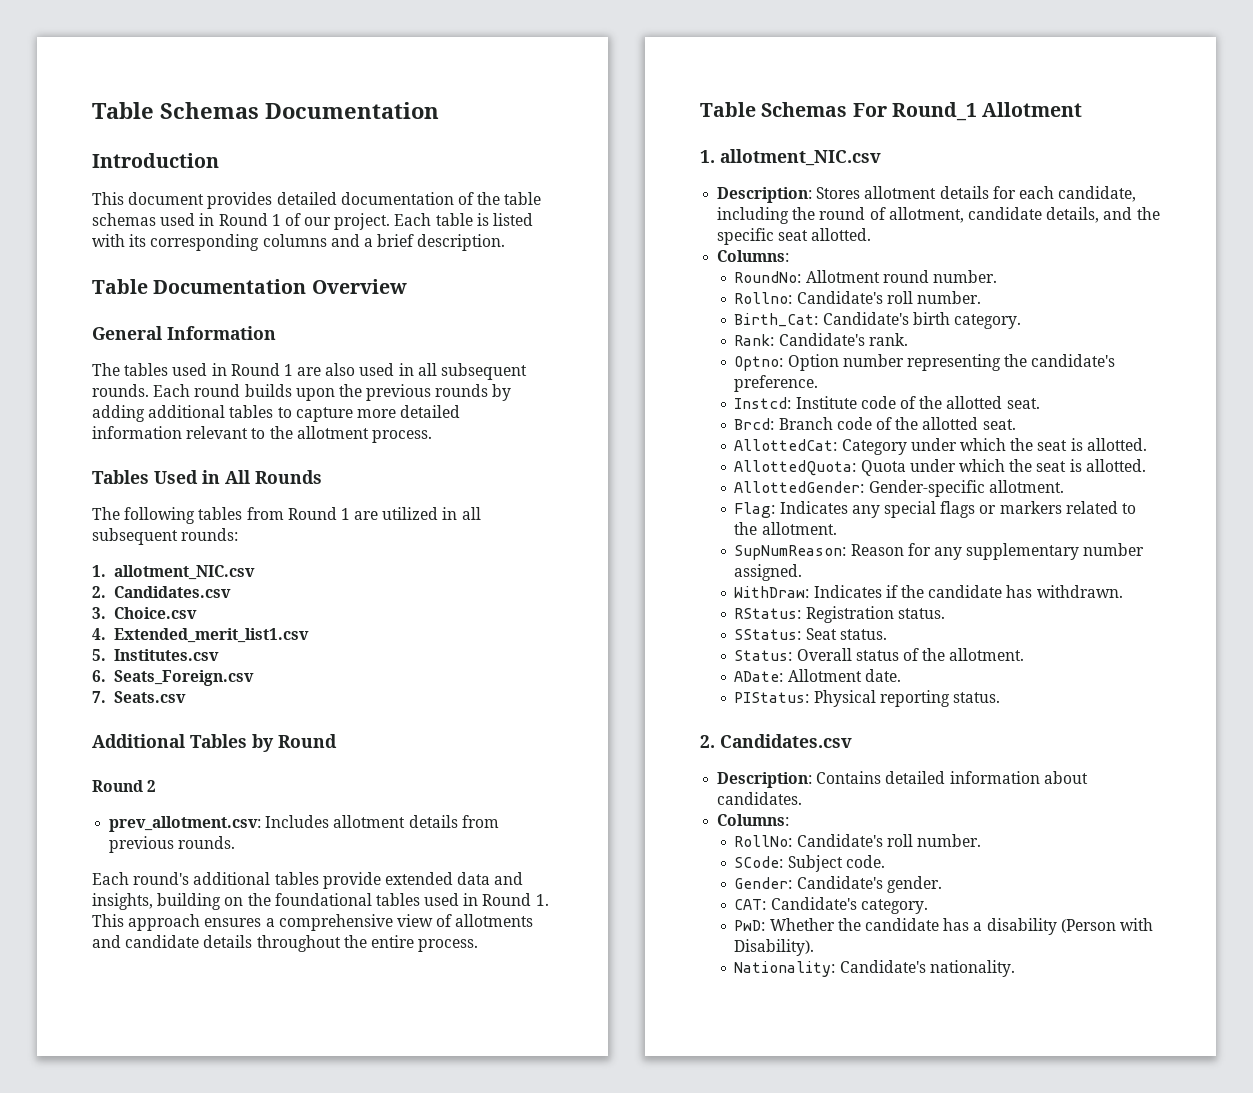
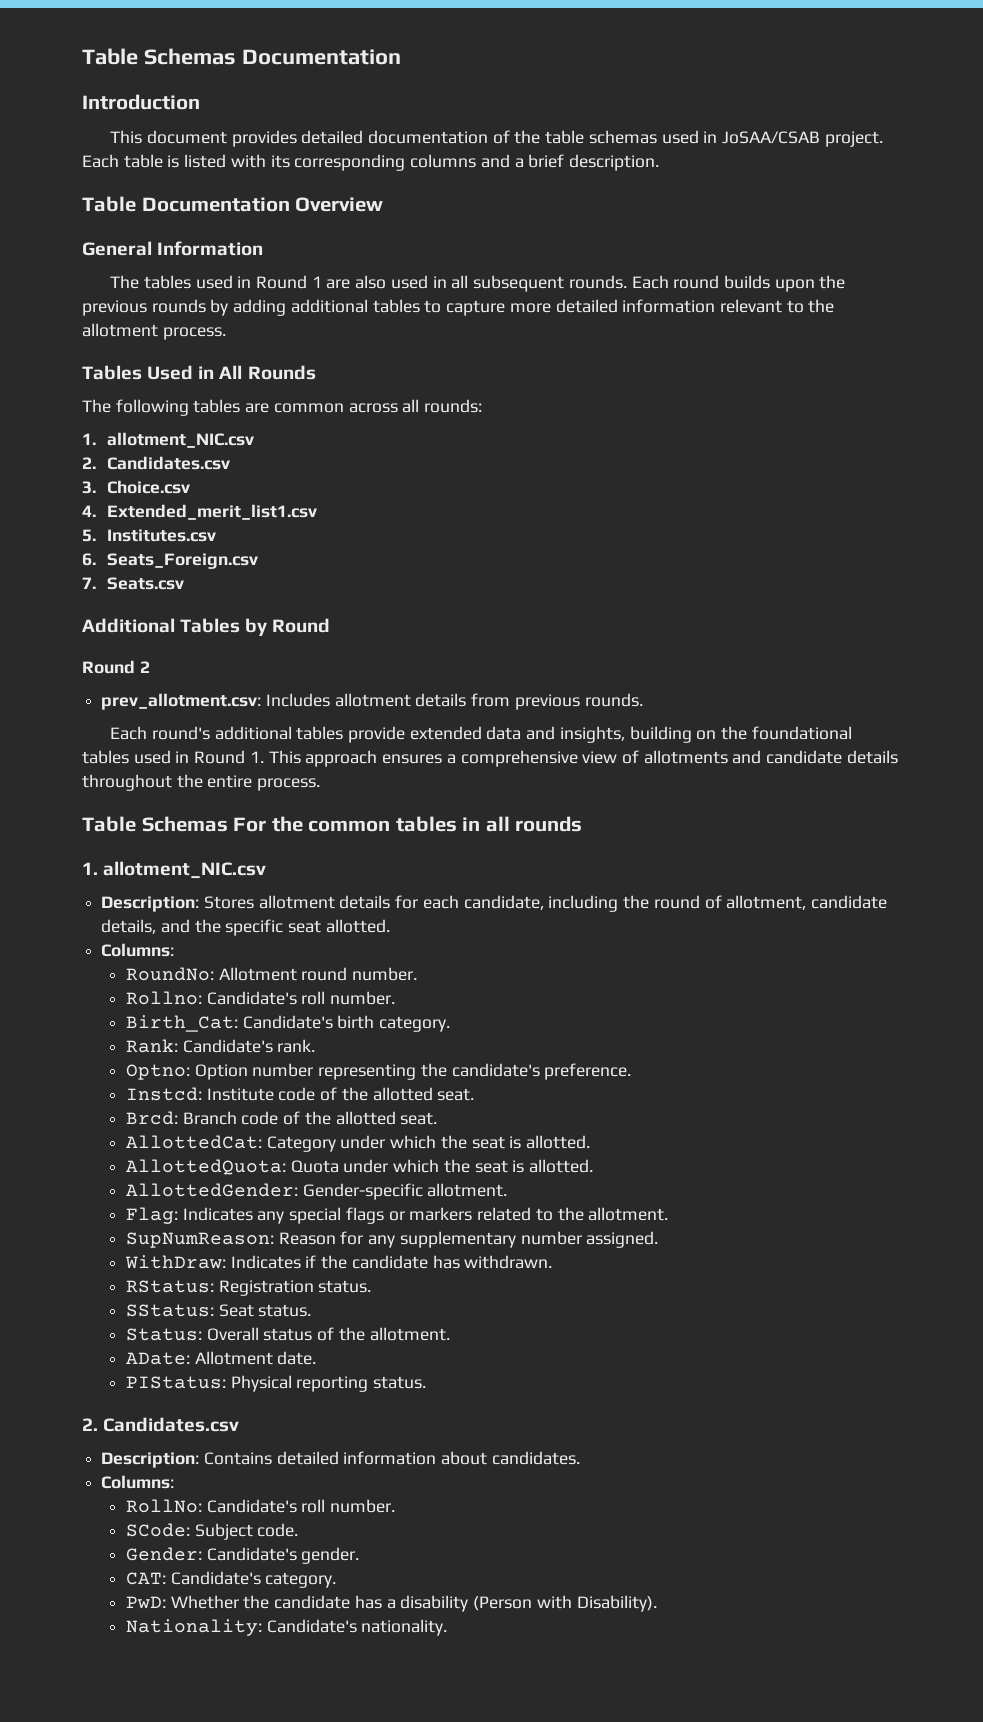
[218,213,332,226] Round 1 of our -> [722,131,821,144] JoSAA/CSAB
[246,507,481,520] [92,528,178,545] from Round 1 are utilized in all subsequent -> [245,399,420,413] are common across all
[891,102,1083,121] Round_1 Allotment -> [271,816,583,832] the common tables in all rounds

